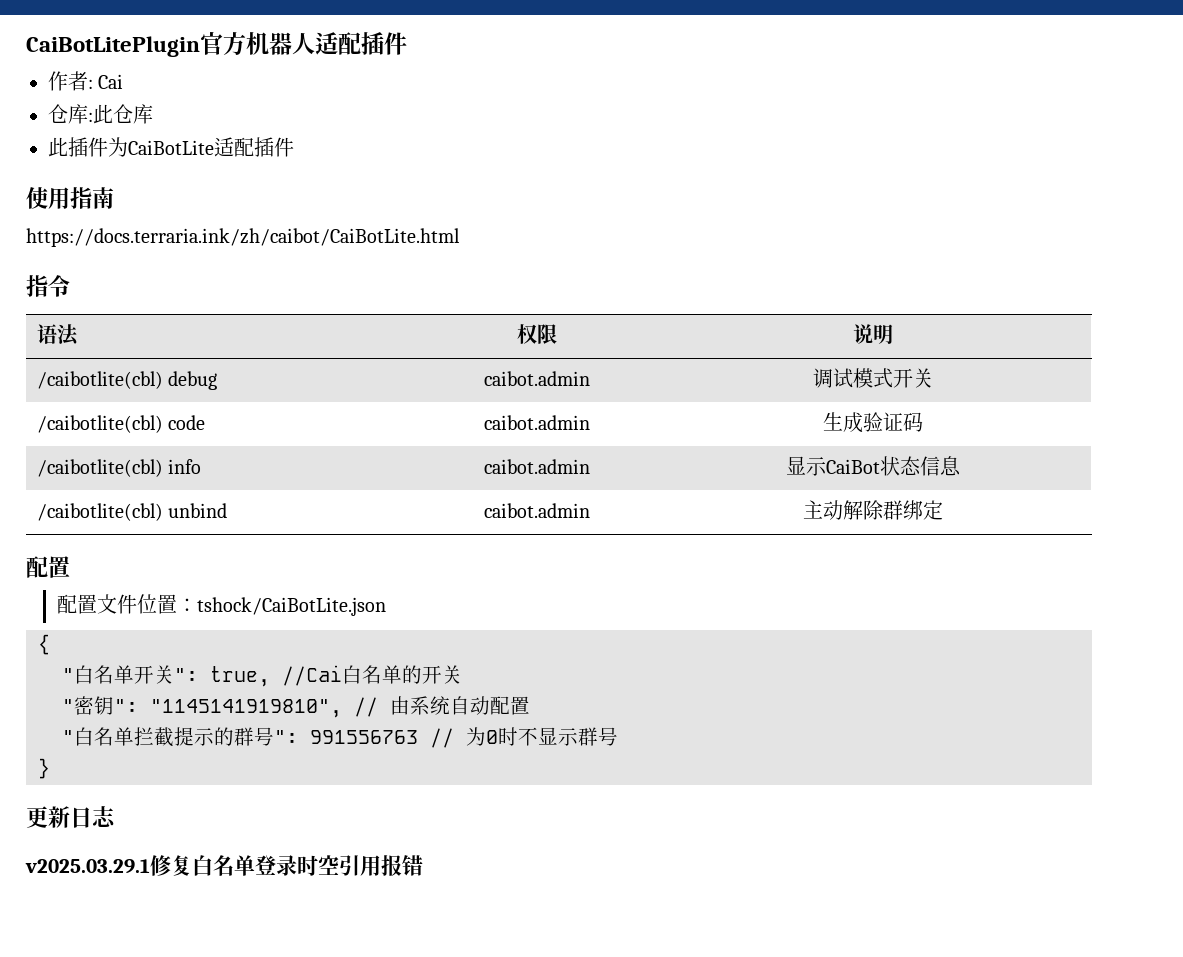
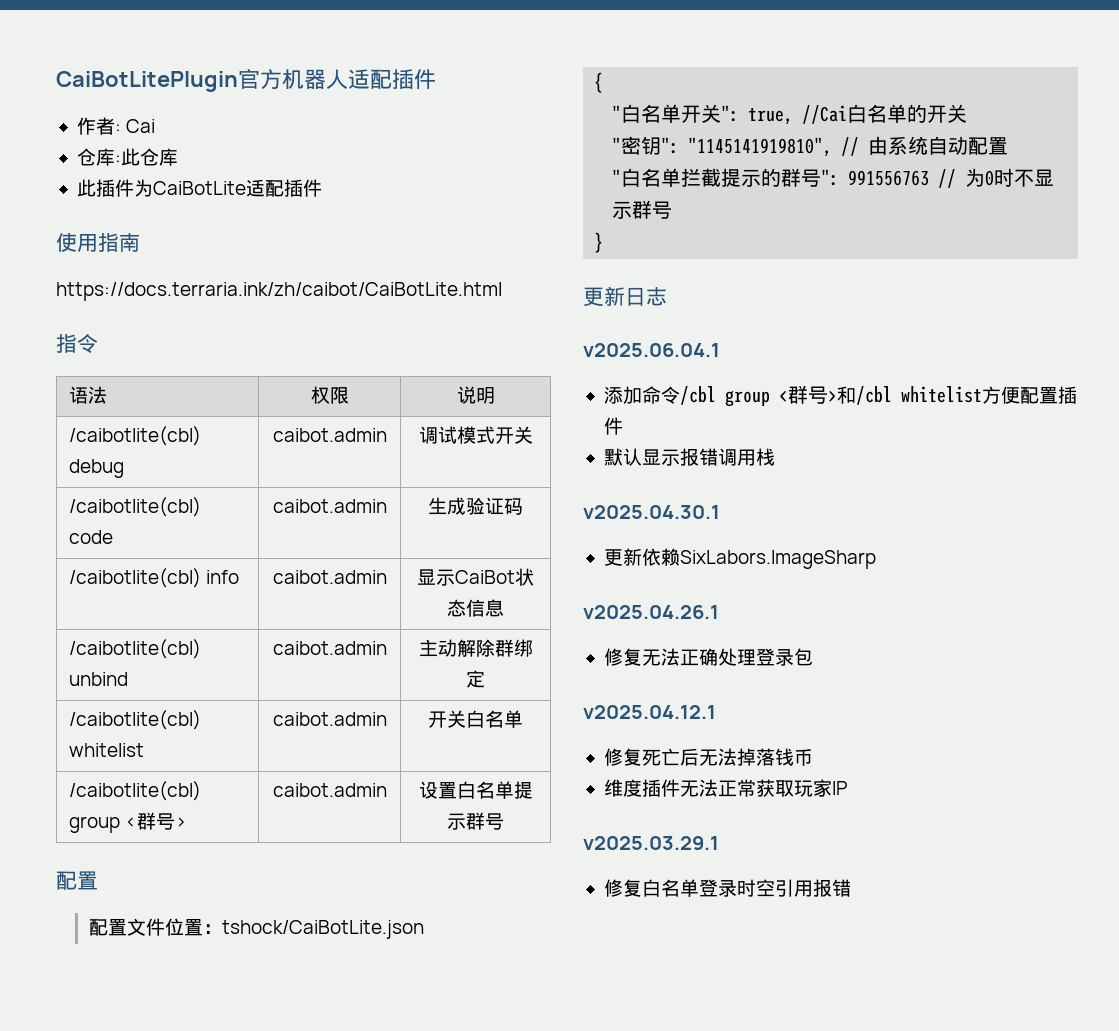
(944, 510) none -> [69,710,202,730] [69,743,145,757] [272,712,387,726] [428,710,523,728] [69,781,202,801] [69,812,188,833] [272,783,387,797] [418,781,533,799] [447,812,505,830] // /caibotlite(cbl) whitelist | caibot.admin | 开关白名单 // /caibotlite(cbl) group <群号> | caibot.admin | 设置白名单提示群号
(116, 816) none -> [583,343,720,357] [603,385,1077,407] [603,417,623,435] [603,448,775,466] [583,505,720,519] [603,548,876,569] [583,605,719,619] [603,648,813,666] [583,705,716,719] [603,748,813,766] [603,779,847,797] // v2025.06.04.1 // 添加命令/cbl group <群号>和/cbl whitelist方便配置插件 // 默认显示报错调用栈 // v2025.04.30.1 // 更新依赖SixLabors.ImageSharp // v2025.04.26.1 // 修复无法正确处理登录包 // v2025.04.12.1 // 修复死亡后无法掉落钱币 // 维度插件无法正常获取玩家IP
(150, 866) none -> (719, 843) //

